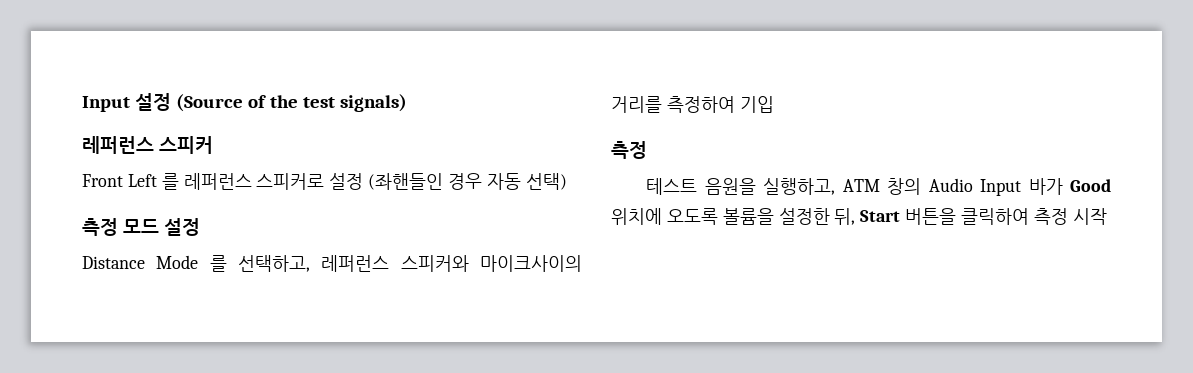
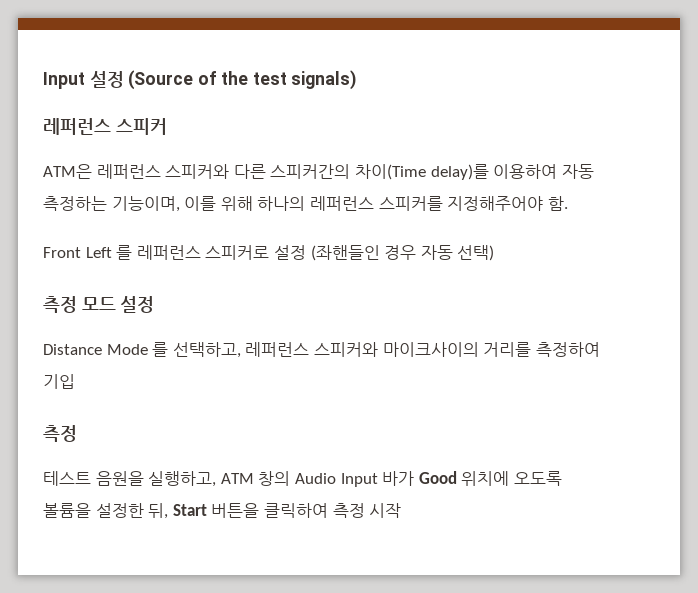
(214, 145) none -> [43,164,594,180] [43,196,568,212] // ATM은 레퍼런스 스피커와 다른 스피커간의 차이(Time delay)를 이용하여 자동 측정하는 기능이며, 이를 위해 하나의 레퍼런스 스피커를 지정해주어야 함.

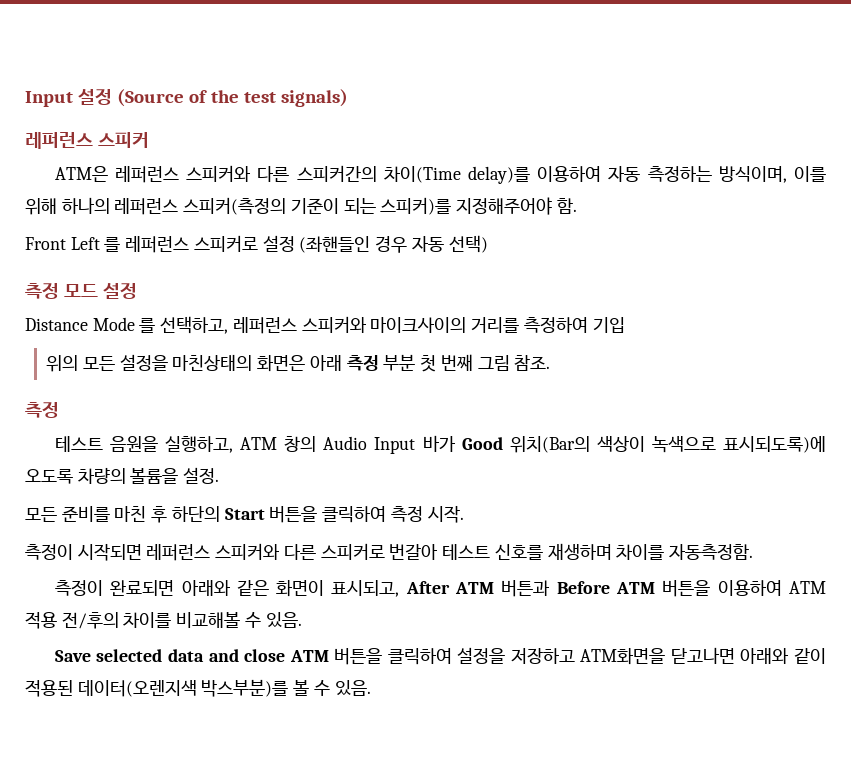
[111,196,180,212] 기능이며, -> [718,166,787,183] 방식이며,
[378,196,443,211] 스피커를 -> [183,197,452,215] 스피커(측정의 기준이 되는 스피커)를
(75, 381) none -> [46,354,551,372] // 위의 모든 설정을 마친상태의 화면은 아래 측정 부분 첫 번째 그림 참조.
[461,471,562,486] [43,503,402,519] 위치에 오도록 볼륨을 설정한 뒤, Start 버튼을 클릭하여 측정 시작 -> [509,436,826,453] [25,467,220,484] [25,505,464,523] [25,543,753,561] [54,579,827,597] [25,612,302,629] [54,647,826,665] [25,679,371,697] 위치(Bar의 색상이 녹색으로 표시되도록)에 오도록 차량의 볼륨을 설정. // 모든 준비를 마친 후 하단의 Start 버튼을 클릭하여 측정 시작. // 측정이 시작되면 레퍼런스 스피커와 다른 스피커로 번갈아 테스트 신호를 재생하며 차이를 자동측정함. // 측정이 완료되면 아래와 같은 화면이 표시되고, After ATM 버튼과 Before ATM 버튼을 이용하여 ATM 적용 전/후의 차이를 비교해볼 수 있음. // Save selected data and close ATM 버튼을 클릭하여 설정을 저장하고 ATM화면을 닫고나면 아래와 같이 적용된 데이터(오렌지색 박스부분)를 볼 수 있음.

